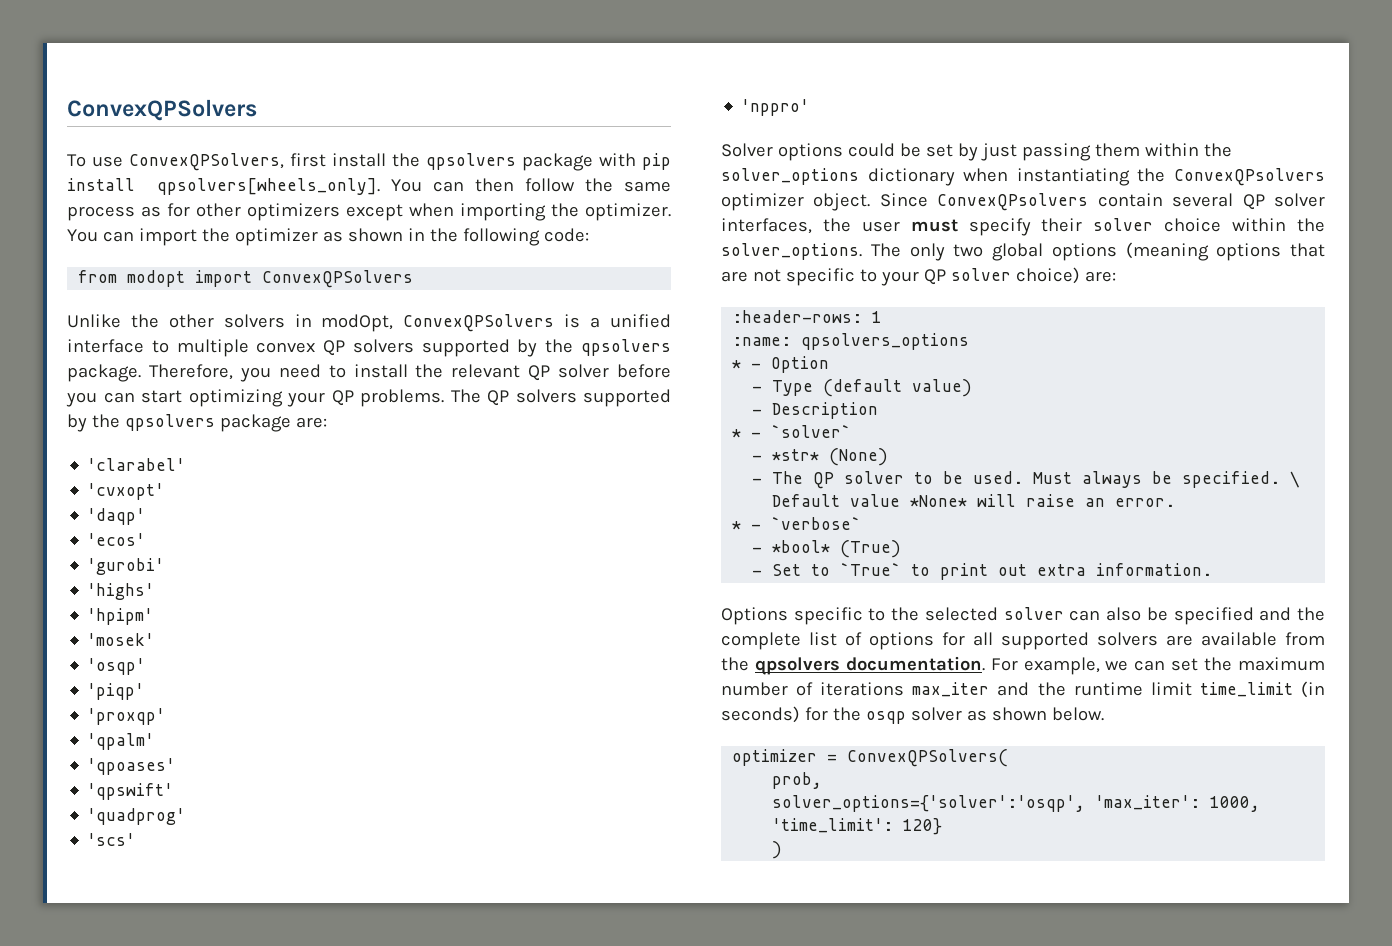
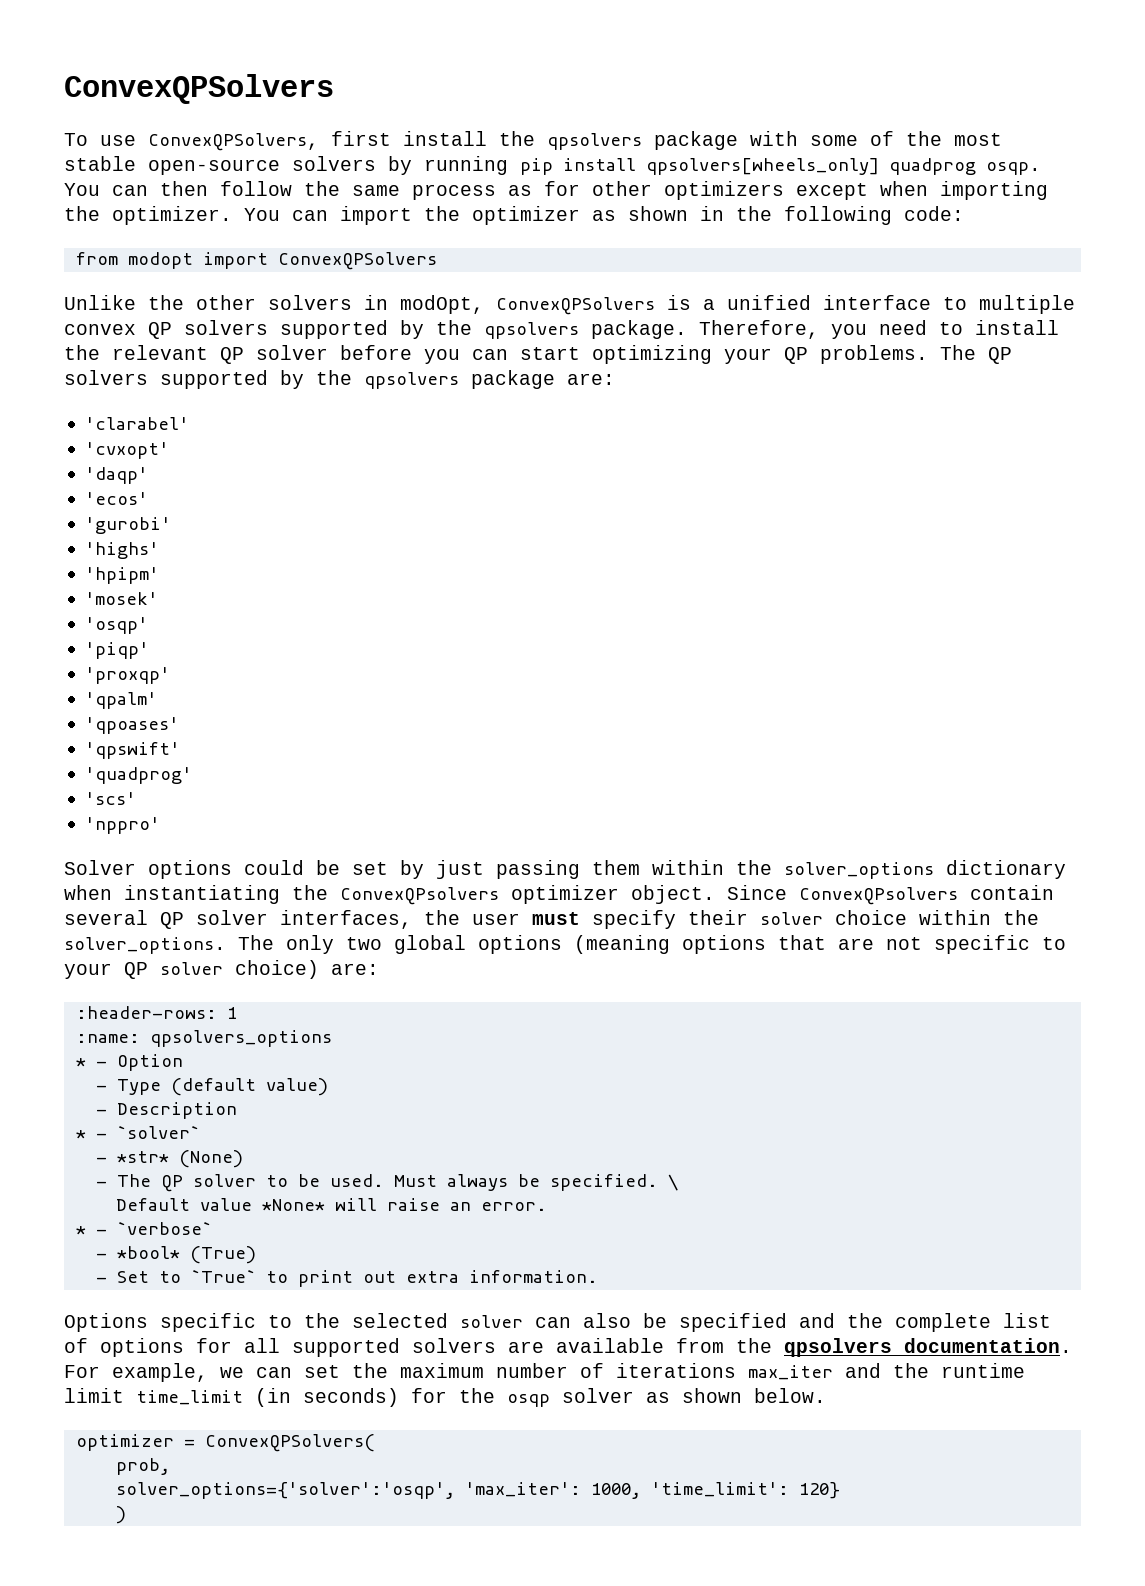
[642,153,671,170] [67,178,381,195] pip install qpsolvers[wheels_only]. -> [810,131,1002,146] [64,156,1041,175] some of the most stable open-source solvers by running pip install qpsolvers[wheels_only] quadprog osqp.

